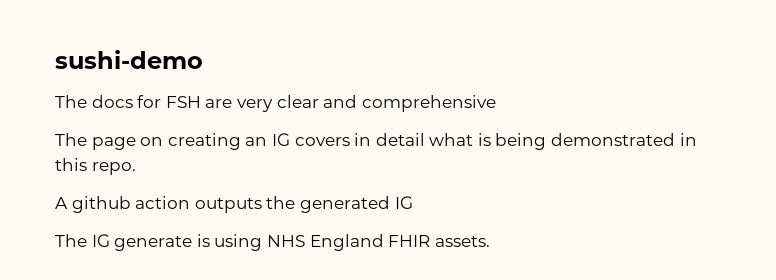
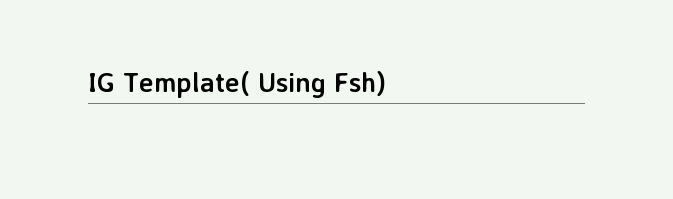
[55,50,203,69] [55,95,496,112] [55,133,697,150] [55,158,136,175] [55,196,413,213] [55,234,490,251] sushi-demo // The docs for FSH are very clear and comprehensive // The page on creating an IG covers in detail what is being demonstrated in this repo. // A github action outputs the generated IG // The IG generate is using NHS England FHIR assets. -> [88,71,386,98] IG Template( Using Fsh)

